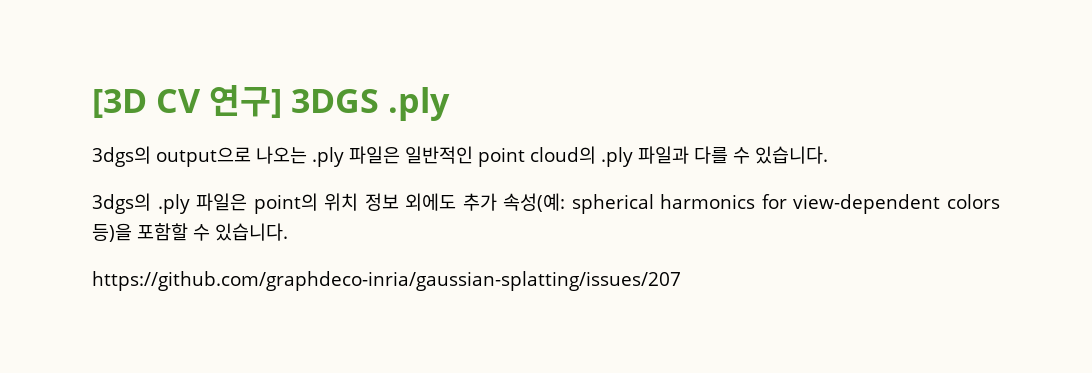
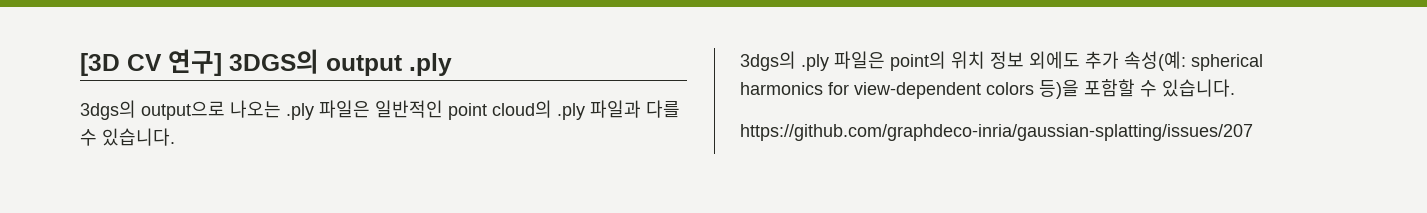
[291,89,380,113] 3DGS -> [229,49,402,76] 3DGS의 output

